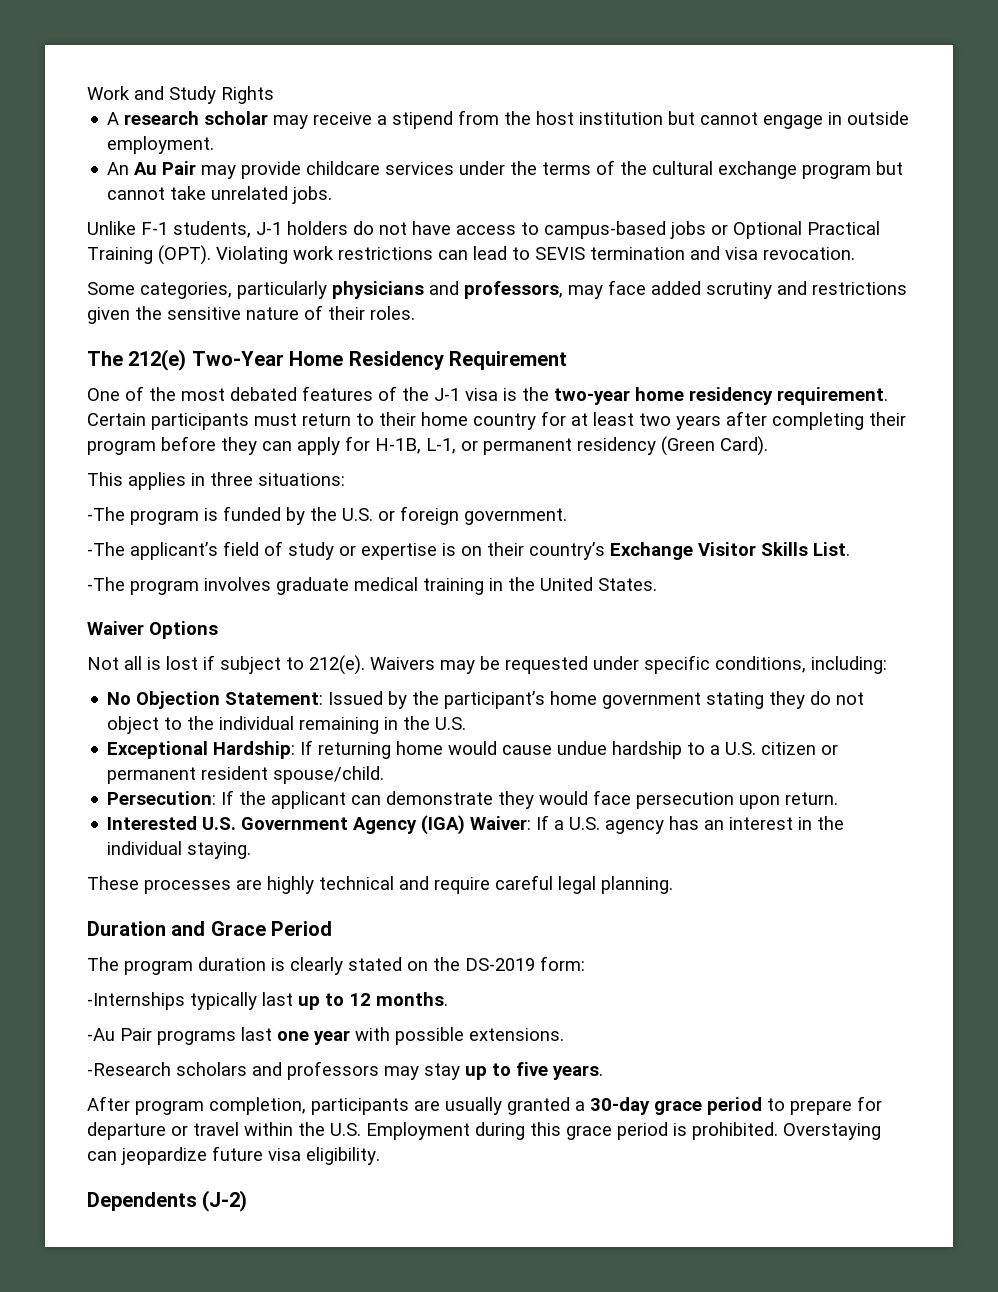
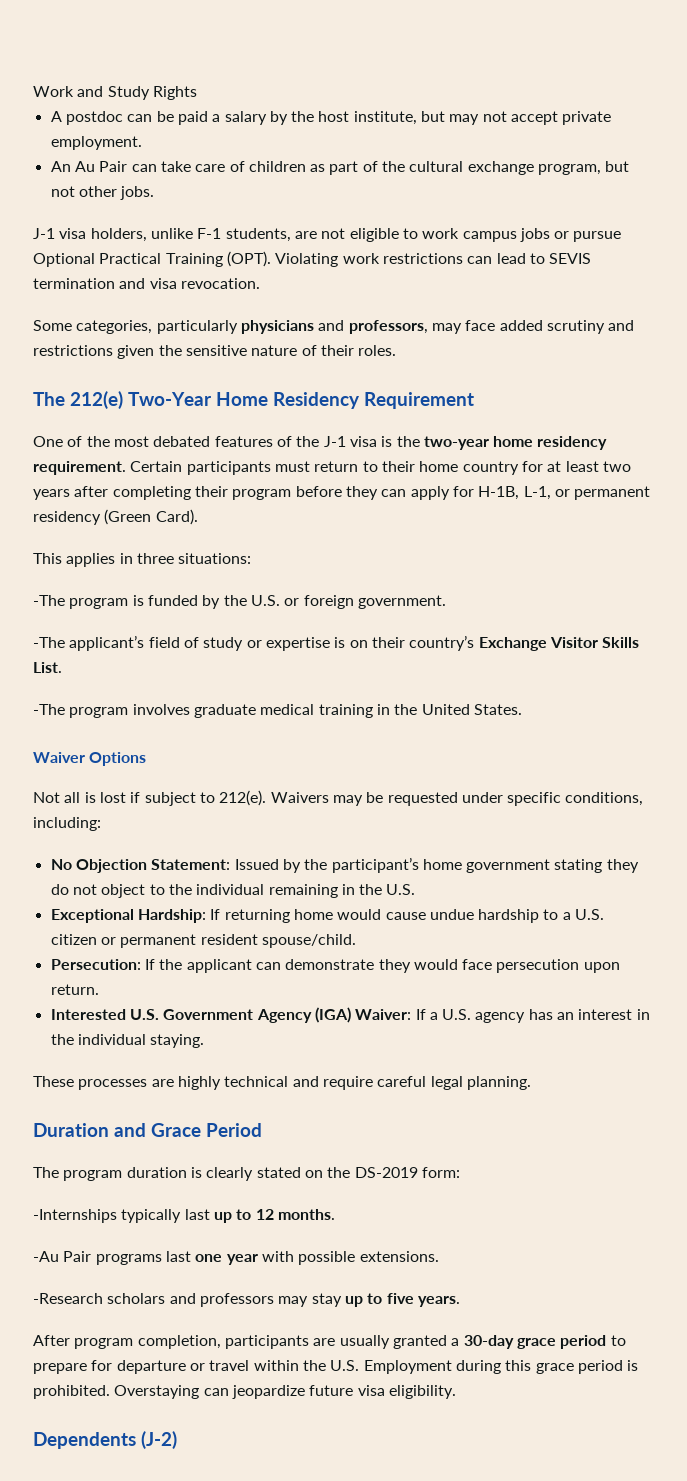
[124,110,910,129] [107,136,215,154] [107,160,904,179] [107,186,333,204] [87,221,666,239] research scholar may receive a stipend from the host institution but cannot engage in outside employment. // An Au Pair may provide childcare services under the terms of the cultural exchange program but cannot take unrelated jobs. // Unlike F-1 students, J-1 holders do not have access to campus-based -> [65,111,612,125] [50,136,142,150] [50,161,630,175] [50,186,155,200] [33,228,517,242] postdoc can be paid a salary by the host institute, but may not accept private employment. // An Au Pair can take care of children as part of the cultural exchange program, but not other jobs. // J-1 visa holders, unlike F-1 students, are not eligible to work campus
(728, 229) none -> [573,231,622,242] pursue

